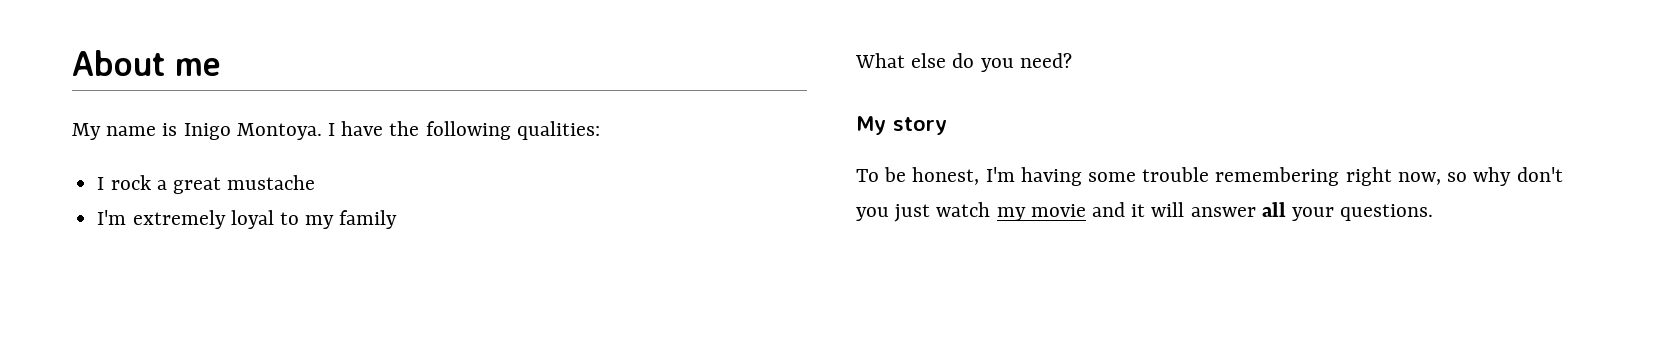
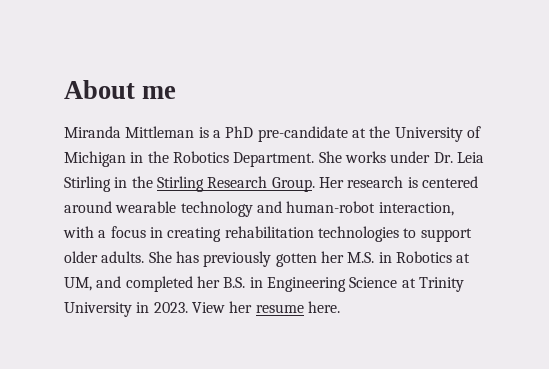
[72,121,600,140] [97,175,316,194] [97,210,398,229] [855,53,1072,72] [856,116,947,135] [856,167,1563,186] [856,202,1434,222] My name is Inigo Montoya. I have the following qualities: // I rock a great mustache // I'm extremely loyal to my family // What else do you need? // My story // To be honest, I'm having some trouble remembering right now, so why don't you just watch my movie and it will answer all your questions. -> [64,126,481,142] [64,151,484,167] [64,176,478,192] [64,201,454,217] [63,226,472,242] [64,251,471,267] [64,276,464,292] [64,301,340,317] Miranda Mittleman is a PhD pre-candidate at the University of Michigan in the Robotics Department. She works under Dr. Leia Stirling in the Stirling Research Group. Her research is centered around wearable technology and human-robot interaction, with a focus in creating rehabilitation technologies to support older adults. She has previously gotten her M.S. in Robotics at UM, and completed her B.S. in Engineering Science at Trinity University in 2023. View her resume here.

